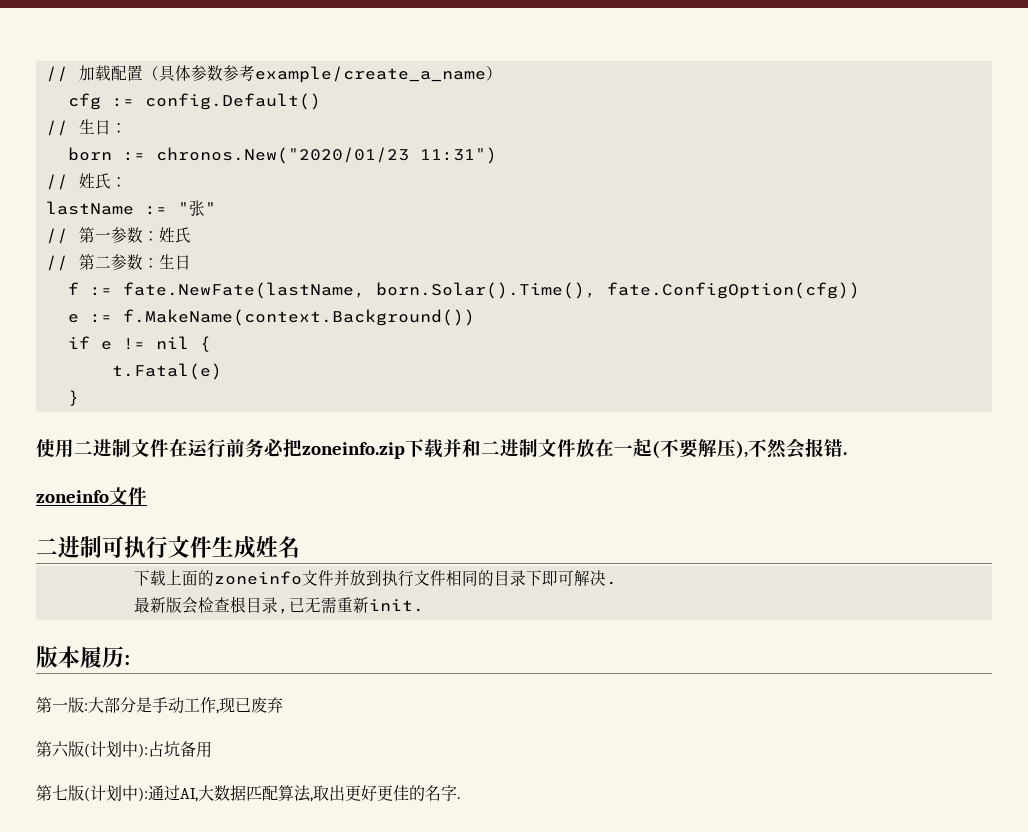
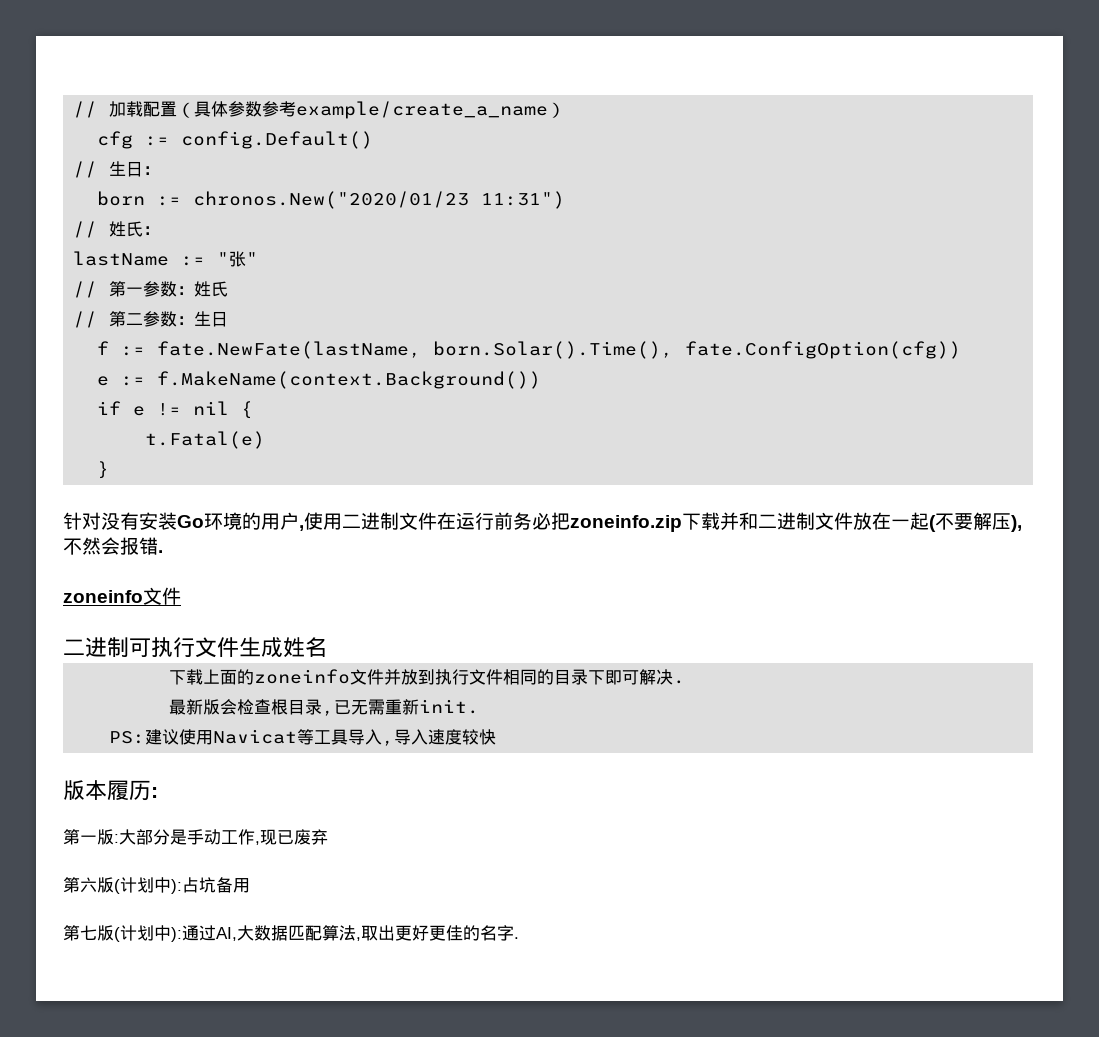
(79, 398) none -> [63,512,304,531] 针对没有安装Go环境的用户,
(424, 605) none -> [109,729,497,746] // PS:建议使用Navicat等工具导入,导入速度较快

